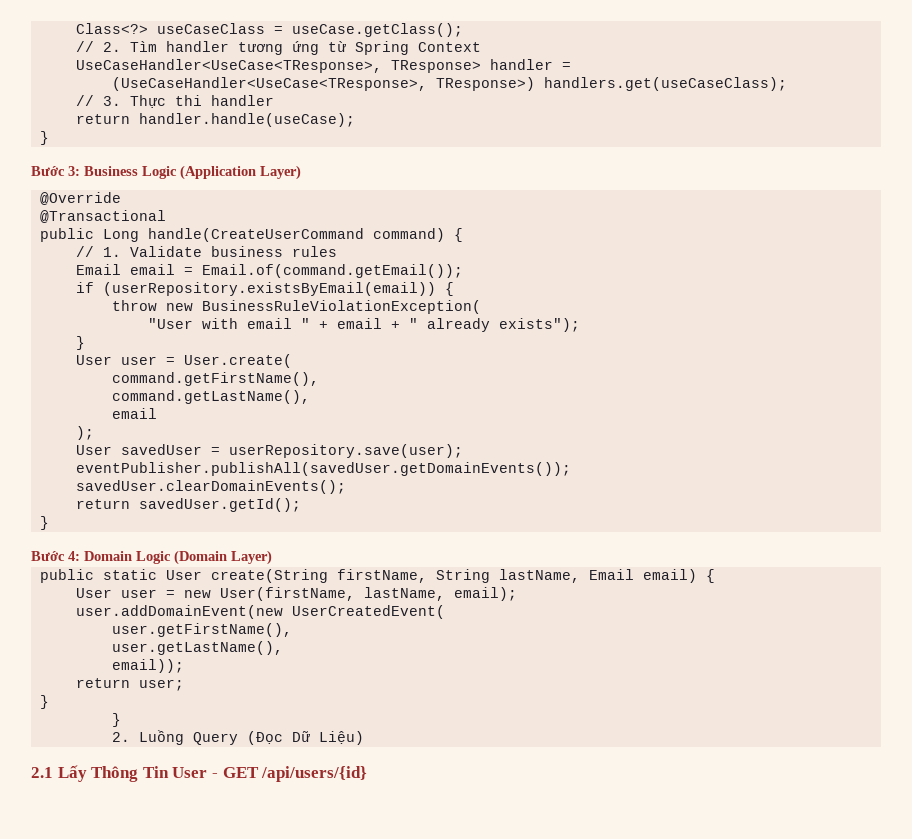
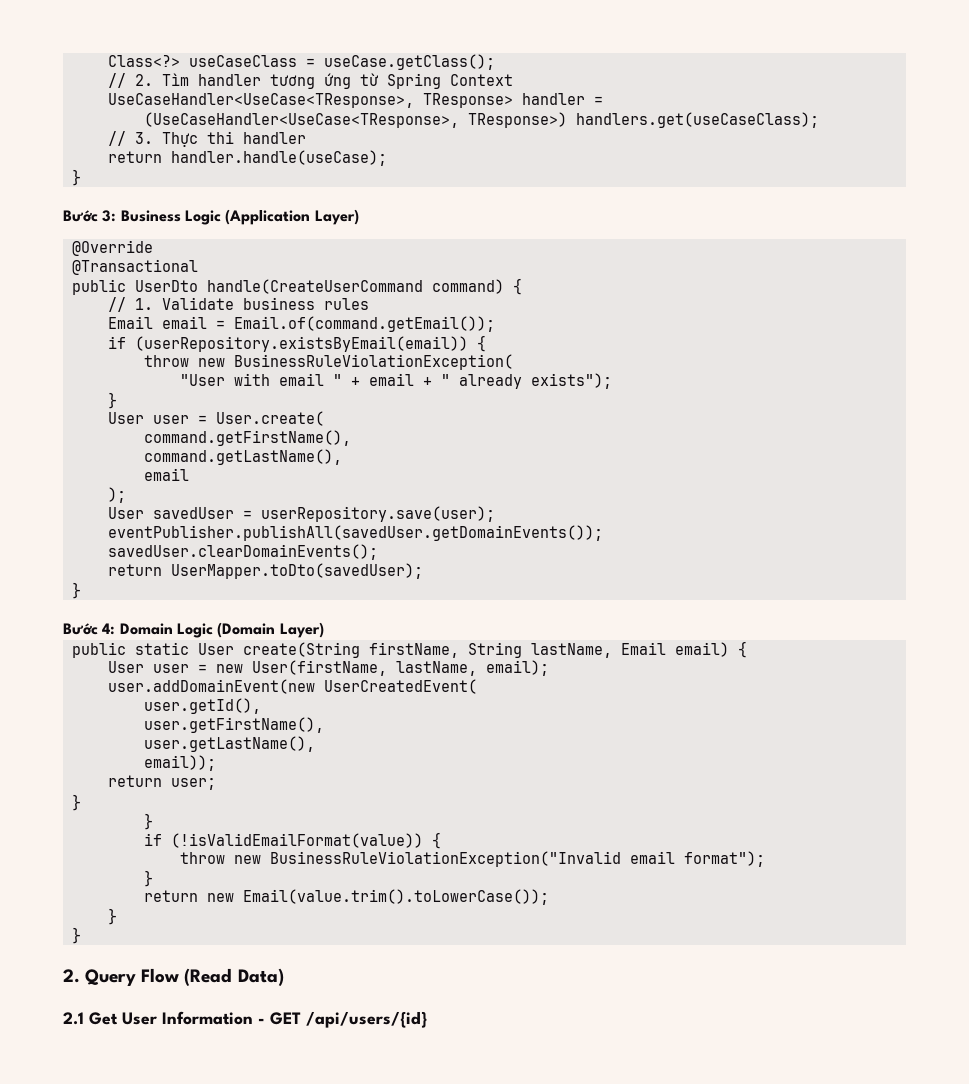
[102,229,139,242] Long -> [135,280,198,292] UserDto
[138,498,301,512] savedUser.getId(); -> [171,563,423,579] UserMapper.toDto(savedUser);
(445, 612) none -> [144,698,261,714] // user.getId(),
[111,730,364,745] [31,765,208,782] 2. Luồng Query (Đọc Dữ Liệu) // 2.1 Lấy Thông Tin User -> [144,832,441,849] [180,851,765,867] [144,870,153,887] [144,889,549,905] [108,908,117,925] [72,927,81,944] [63,968,284,986] [63,1011,253,1025] if (!isValidEmailFormat(value)) { // throw new BusinessRuleViolationException("Invalid email format"); // } // return new Email(value.trim().toLowerCase()); // } // } // 2. Query Flow (Read Data) // 2.1 Get User Information

